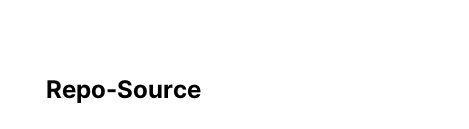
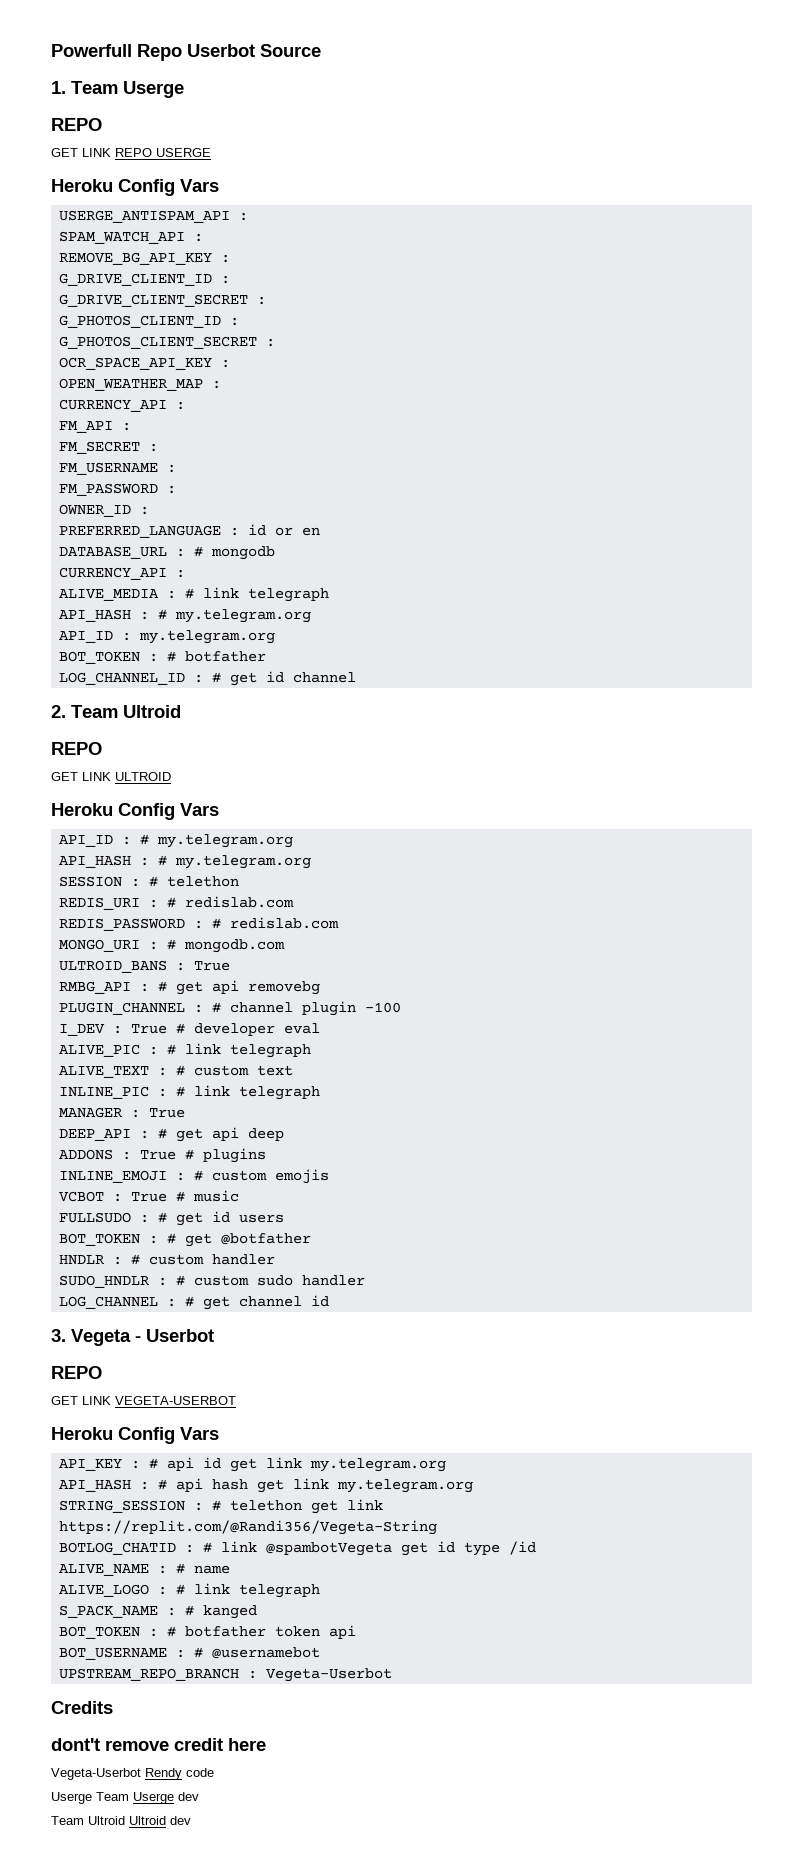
[46,80,201,103] Repo-Source -> [51,44,321,61] [51,81,184,98] [51,118,102,131] [51,148,211,157] [51,179,219,196] [58,210,248,223] [58,231,203,244] [58,252,230,265] [58,273,230,286] [58,294,266,307] [58,315,239,328] [58,336,275,349] [58,357,230,370] [58,378,221,391] [58,399,185,412] [58,421,131,433] [58,441,158,454] [58,462,176,475] [58,483,176,496] [58,504,149,517] [58,524,320,538] [58,546,275,560] [58,567,185,580] [58,587,329,602] [58,609,311,623] [58,630,275,644] [58,651,266,664] [58,671,356,686] [51,705,181,718] [51,742,102,755] [51,772,171,781] [51,803,219,820] [58,834,293,848] [58,855,311,869] [58,876,239,887] [58,896,294,910] [58,917,339,931] [58,939,285,953] [58,960,230,973] [58,980,320,995] [58,1001,401,1016] [58,1023,320,1036] [58,1043,311,1058] [58,1065,293,1078] [58,1085,320,1100] [58,1107,185,1118] [58,1127,284,1142] [58,1148,266,1163] [58,1169,329,1184] [58,1190,239,1202] [58,1211,284,1226] [58,1233,311,1247] [58,1254,275,1265] [58,1275,365,1288] [58,1295,329,1310] [51,1329,214,1346] [51,1366,102,1379] [51,1396,236,1405] [51,1427,219,1444] [58,1457,446,1472] [58,1478,473,1493] [58,1499,383,1514] [58,1520,437,1535] [58,1541,536,1556] [58,1563,230,1576] [58,1583,320,1598] [58,1605,257,1619] [58,1625,356,1639] [58,1647,320,1660] [58,1668,392,1682] [51,1701,113,1714] [51,1738,266,1751] [51,1768,214,1780] [51,1792,199,1804] [51,1816,191,1825] Powerfull Repo Userbot Source // 1. Team Userge // REPO // GET LINK REPO USERGE // Heroku Config Vars // USERGE_ANTISPAM_API : // SPAM_WATCH_API : // REMOVE_BG_API_KEY : // G_DRIVE_CLIENT_ID : // G_DRIVE_CLIENT_SECRET : // G_PHOTOS_CLIENT_ID : // G_PHOTOS_CLIENT_SECRET : // OCR_SPACE_API_KEY : // OPEN_WEATHER_MAP : // CURRENCY_API : // FM_API : // FM_SECRET : // FM_USERNAME : // FM_PASSWORD : // OWNER_ID : // PREFERRED_LANGUAGE : id or en // DATABASE_URL : # mongodb // CURRENCY_API : // ALIVE_MEDIA : # link telegraph // API_HASH : # my.telegram.org // API_ID : my.telegram.org // BOT_TOKEN : # botfather // LOG_CHANNEL_ID : # get id channel // 2. Team Ultroid // REPO // GET LINK ULTROID // Heroku Config Vars // API_ID : # my.telegram.org // API_HASH : # my.telegram.org // SESSION : # telethon // REDIS_URI : # redislab.com // REDIS_PASSWORD : # redislab.com // MONGO_URI : # mongodb.com // ULTROID_BANS : True // RMBG_API : # get api removebg // PLUGIN_CHANNEL : # channel plugin -100 // I_DEV : True # developer eval // ALIVE_PIC : # link telegraph // ALIVE_TEXT : # custom text // INLINE_PIC : # link telegraph // MANAGER : True // DEEP_API : # get api deep // ADDONS : True # plugins // INLINE_EMOJI : # custom emojis // VCBOT : True # music // FULLSUDO : # get id users // BOT_TOKEN : # get @botfather // HNDLR : # custom handler // SUDO_HNDLR : # custom sudo handler // LOG_CHANNEL : # get channel id // 3. Vegeta - Userbot // REPO // GET LINK VEGETA-USERBOT // Heroku Config Vars // API_KEY : # api id get link my.telegram.org // API_HASH : # api hash get link my.telegram.org // STRING_SESSION : # telethon get link https://replit.com/@Randi356/Vegeta-String // BOTLOG_CHATID : # link @spambotVegeta get id type /id // ALIVE_NAME : # name // ALIVE_LOGO : # link telegraph // S_PACK_NAME : # kanged // BOT_TOKEN : # botfather token api // BOT_USERNAME : # @usernamebot // UPSTREAM_REPO_BRANCH : Vegeta-Userbot // Credits // dont't remove credit here // Vegeta-Userbot Rendy code // Userge Team Userge dev // Team Ultroid Ultroid dev

